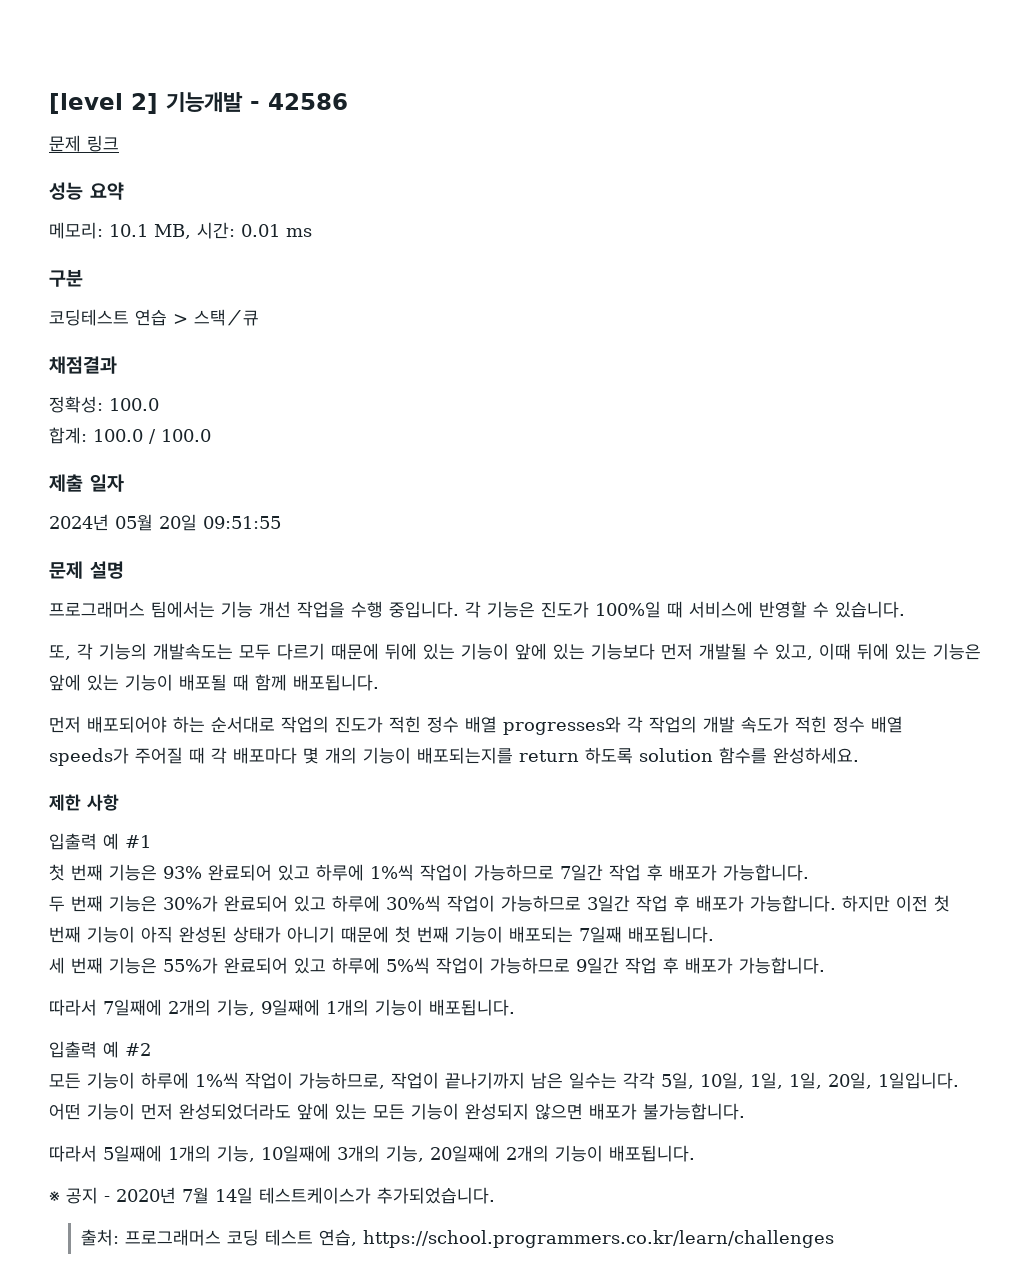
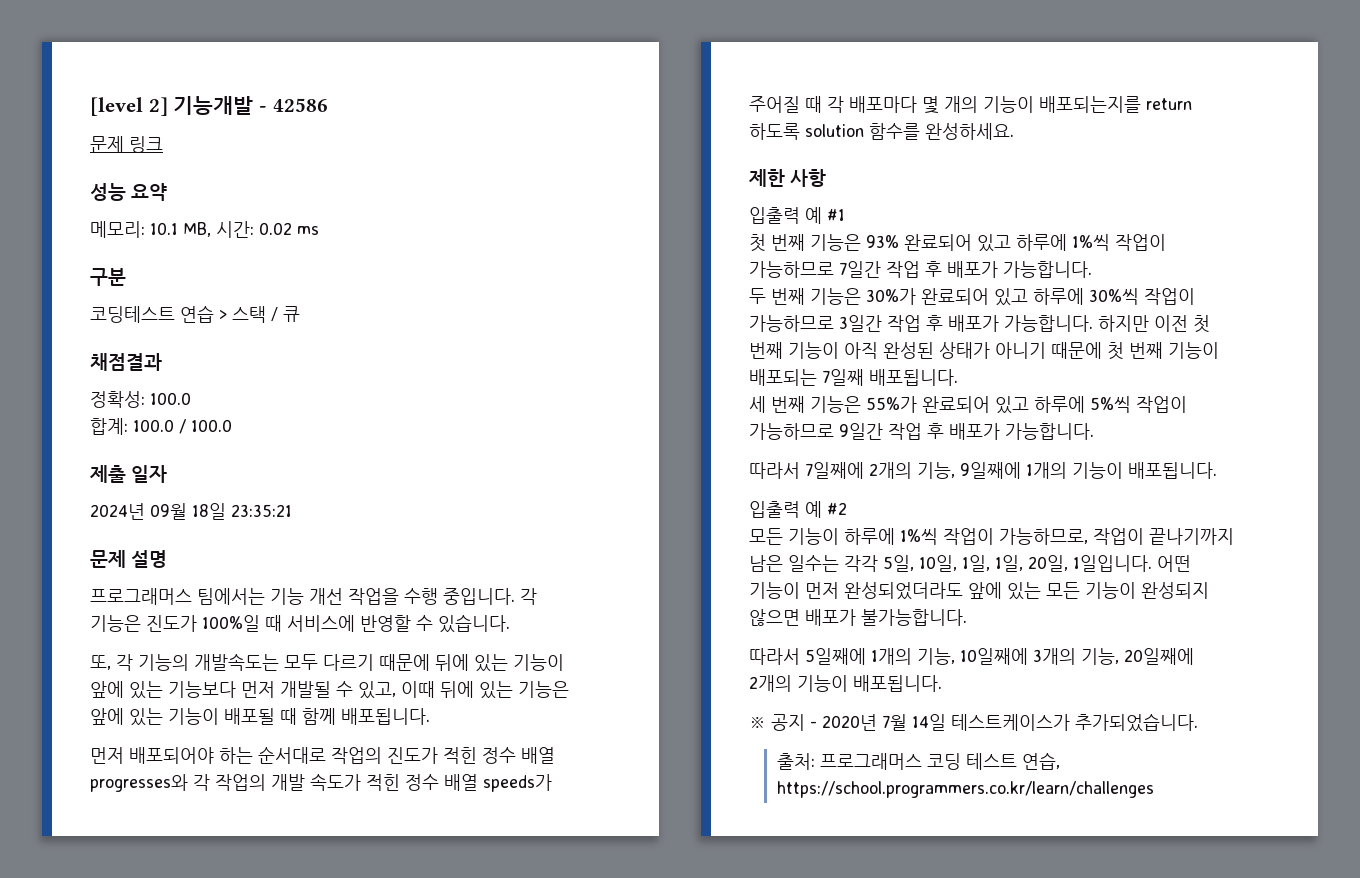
[241,224,280,237] 0.01 -> [259,222,292,235] 0.02
[115,514,281,531] 05월 20일 09:51:55 -> [150,503,292,520] 09월 18일 23:35:21

